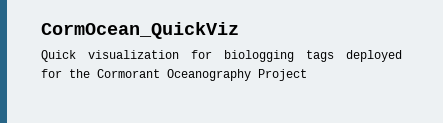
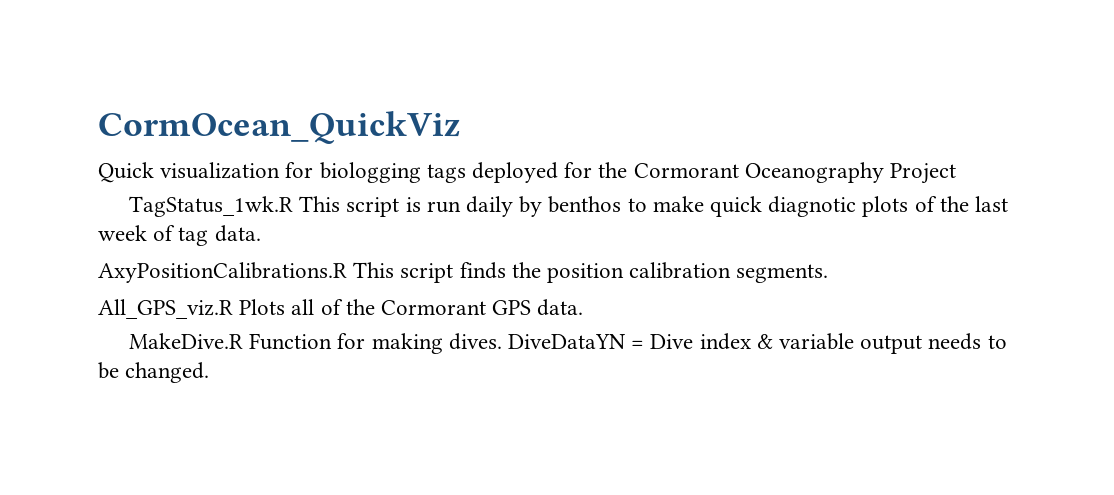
(307, 75) none -> [128,196,1009,217] [98,225,261,246] [98,262,829,283] [98,299,584,319] [128,333,1007,354] [98,362,210,383] // TagStatus_1wk.R This script is run daily by benthos to make quick diagnotic plots of the last week of tag data. // AxyPositionCalibrations.R This script finds the position calibration segments. // All_GPS_viz.R Plots all of the Cormorant GPS data. // MakeDive.R Function for making dives. DiveDataYN = Dive index & variable output needs to be changed.

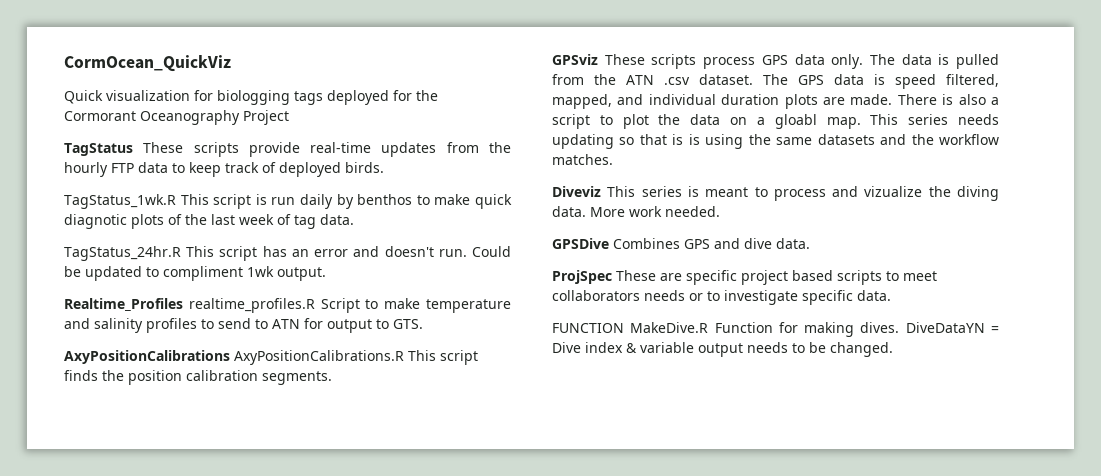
(957, 173) none -> [64,142,511,157] [64,162,384,177] // TagStatus These scripts provide real-time updates from the hourly FTP data to keep track of deployed birds.
(261, 233) none -> [64,246,512,261] [64,266,326,281] [64,298,512,313] [64,318,423,333] [64,350,230,364] TagStatus_24hr.R This script has an error and doesn't run. Could be updated to compliment 1wk output. // Realtime_Profiles realtime_profiles.R Script to make temperature and salinity profiles to send to ATN for output to GTS. // AxyPositionCalibrations
[98,299,584,319] All_GPS_viz.R Plots all of the Cormorant GPS data. // -> [552,54,999,69] [552,74,999,89] [552,94,999,109] [552,114,999,129] [552,134,999,149] [552,154,613,165] [552,186,1000,201] [552,206,720,217] [552,238,810,249] [552,270,937,285] [552,290,891,305] [552,323,624,333] GPSviz These scripts process GPS data only. The data is pulled from the ATN .csv dataset. The GPS data is speed filtered, mapped, and individual duration plots are made. There is also a script to plot the data on a gloabl map. This series needs updating so that is is using the same datasets and the workflow matches. // Diveviz This series is meant to process and vizualize the diving data. More work needed. // GPSDive Combines GPS and dive data. // ProjSpec These are specific project based scripts to meet collaborators needs or to investigate specific data. // FUNCTION

